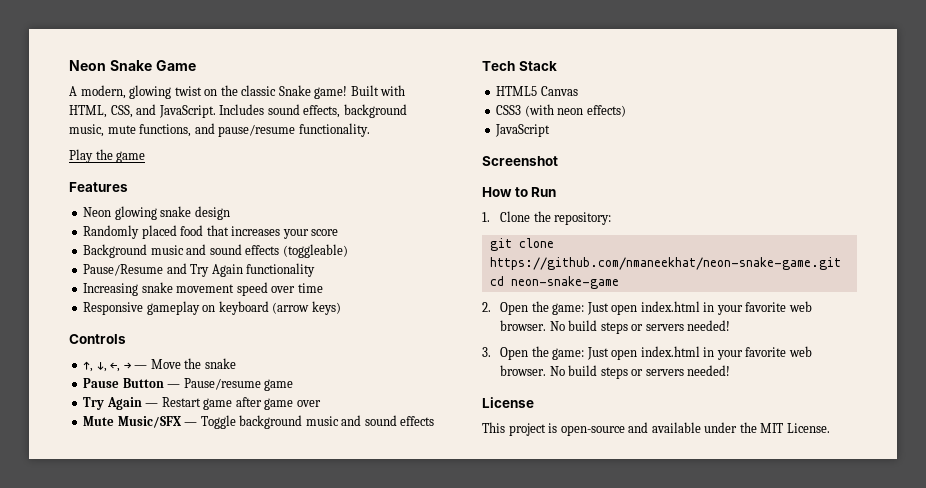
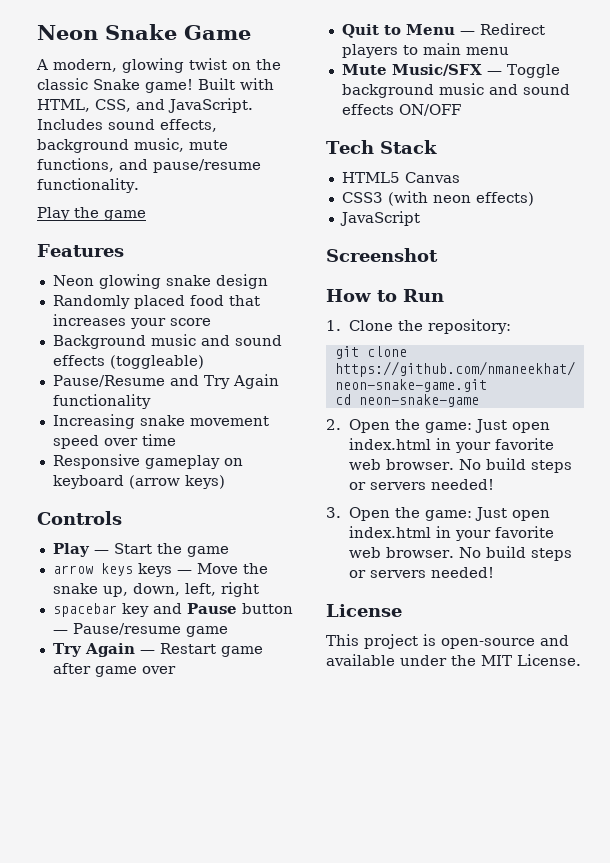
[83,358,236,372] [83,378,164,388] ↑, ↓, ←, → — Move the snake // Pause Button -> [52,543,229,557] [52,563,268,577] [52,582,259,597] [52,603,293,617] Play — Start the game // arrow keys keys — Move the snake up, down, left, right // spacebar key and Pause button
(321, 403) none -> [341,23,545,38] [341,43,509,58] // Quit to Menu — Redirect players to main menu
(435, 421) none -> [398,104,461,116] ON/OFF

